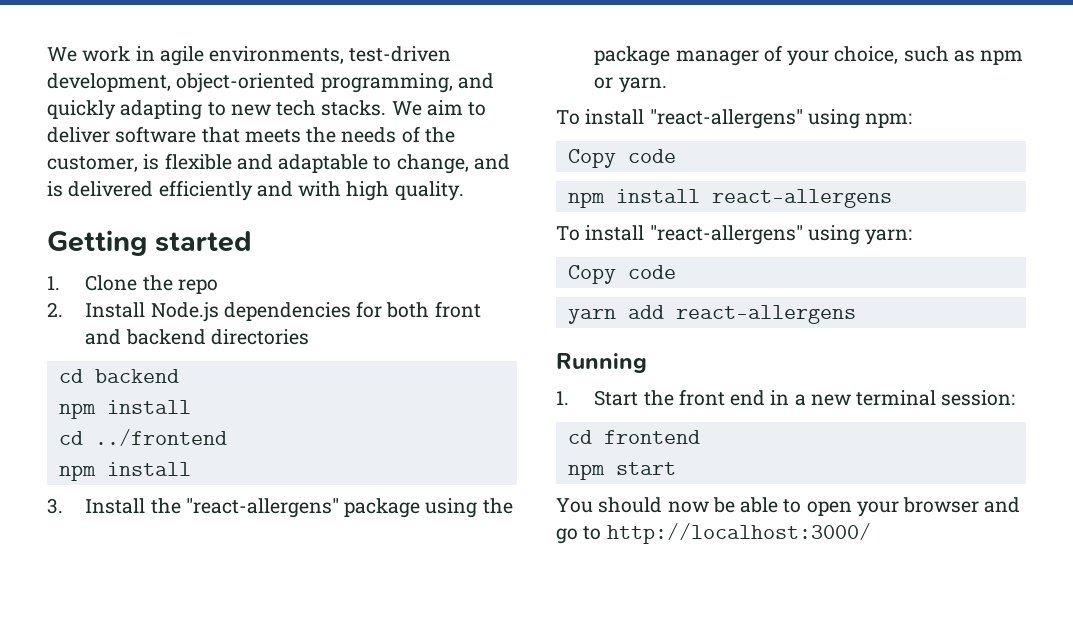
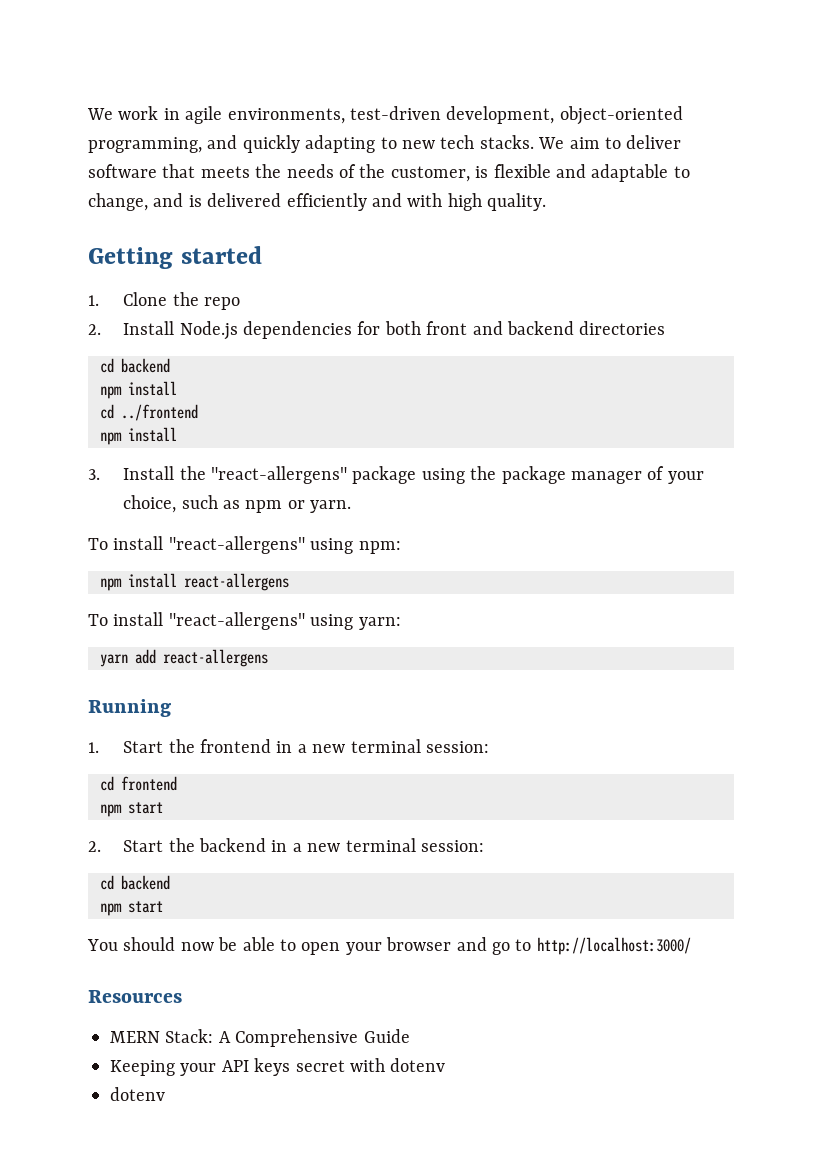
[567,149,676,168] // Copy code -> (401, 547) none
[567,265,676,284] // Copy code -> (401, 623) none
[678,389,766,406] front end -> [199,739,271,753] frontend
(676, 468) none -> [88,838,484,852] [100,875,170,890] [100,901,163,916] // 2. Start the backend in a new terminal session: // cd backend // npm start
(871, 533) none -> [88,990,182,1003] [110,1029,410,1047] [110,1058,446,1076] [110,1087,165,1101] // Resources // MERN Stack: A Comprehensive Guide // Keeping your API keys secret with dotenv // dotenv

